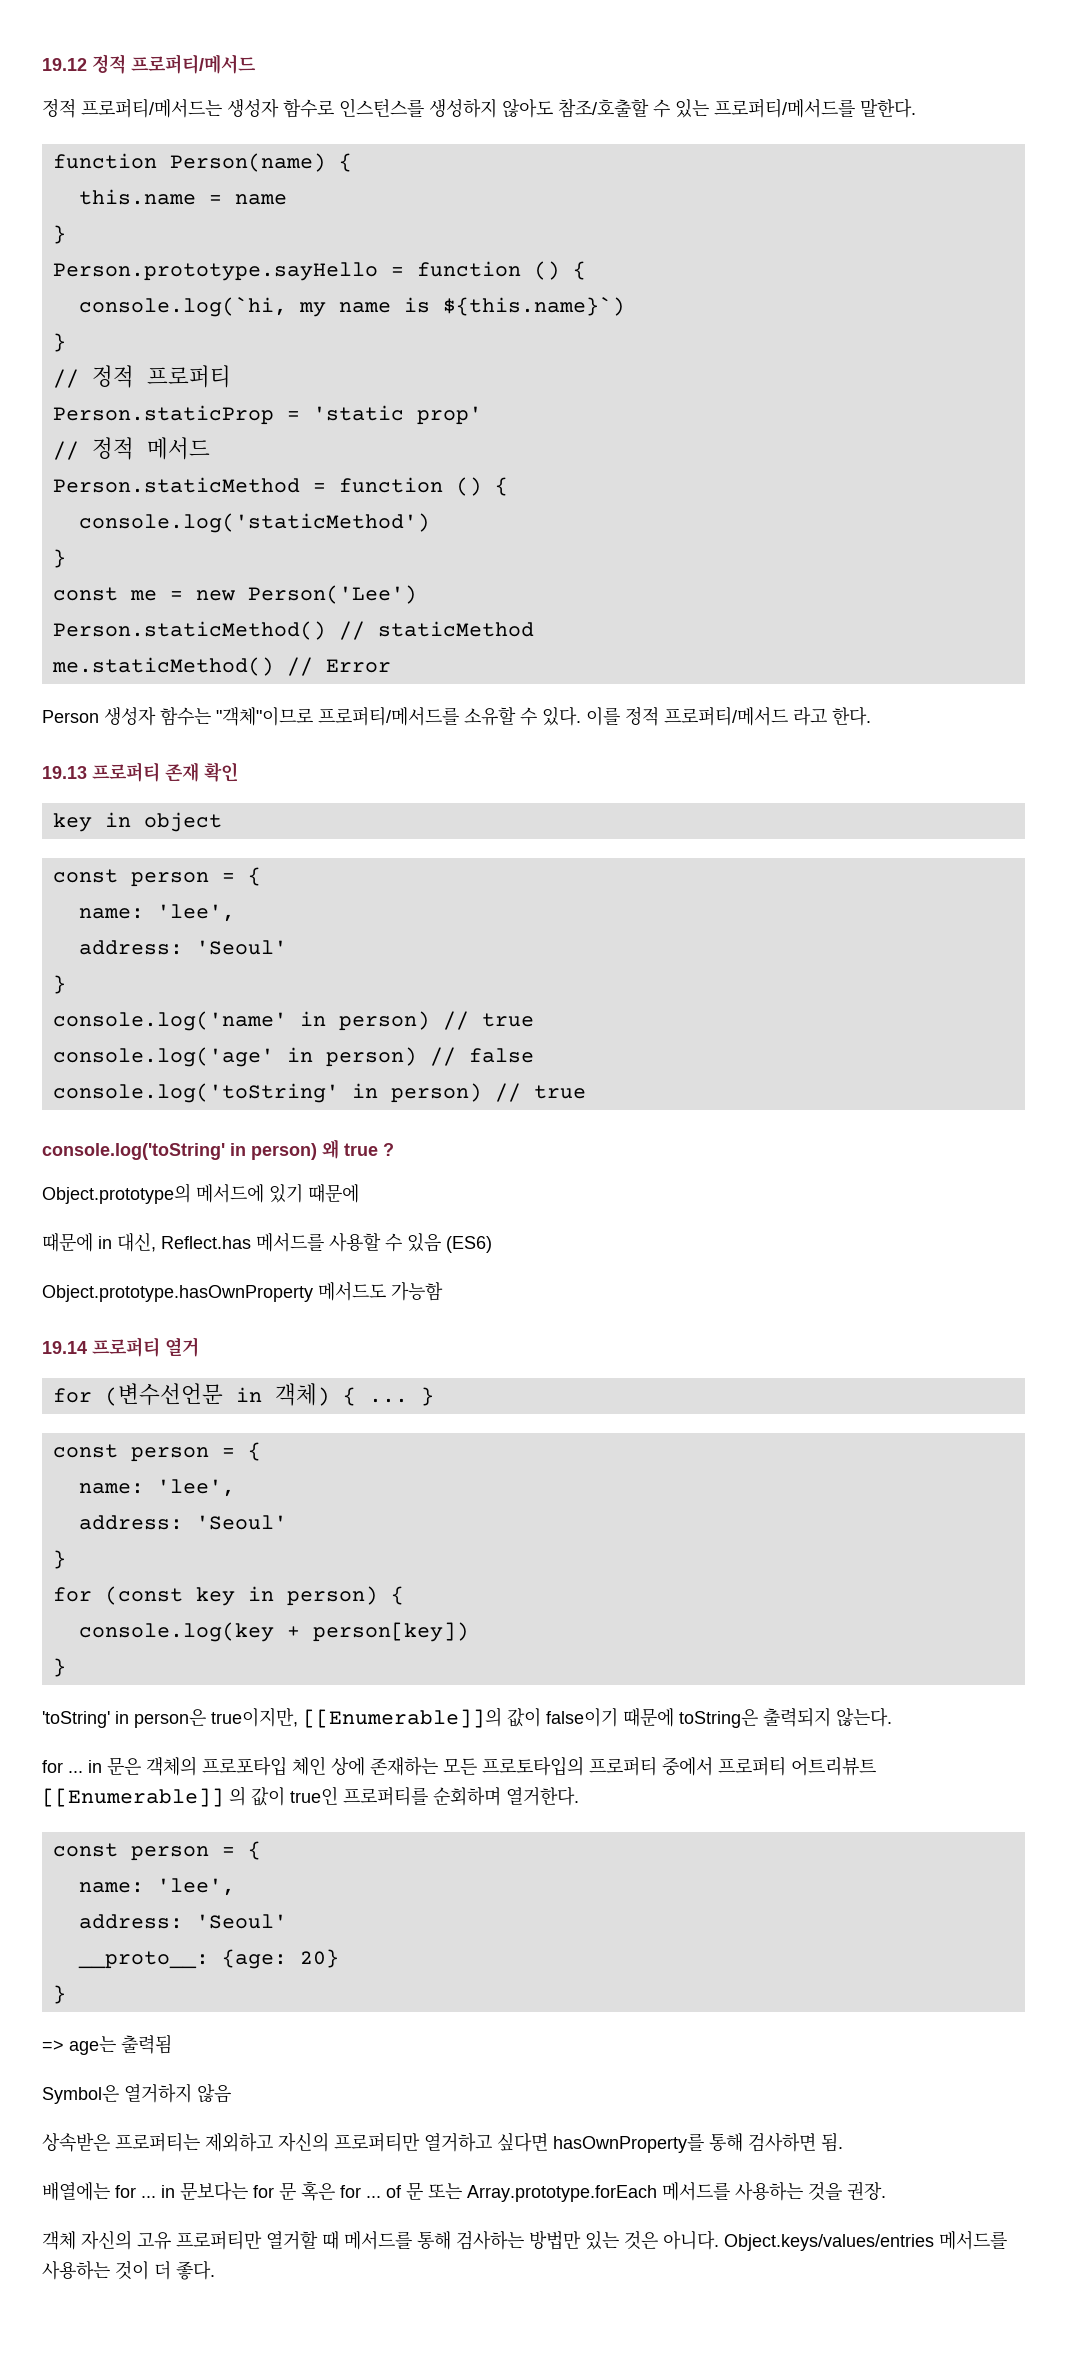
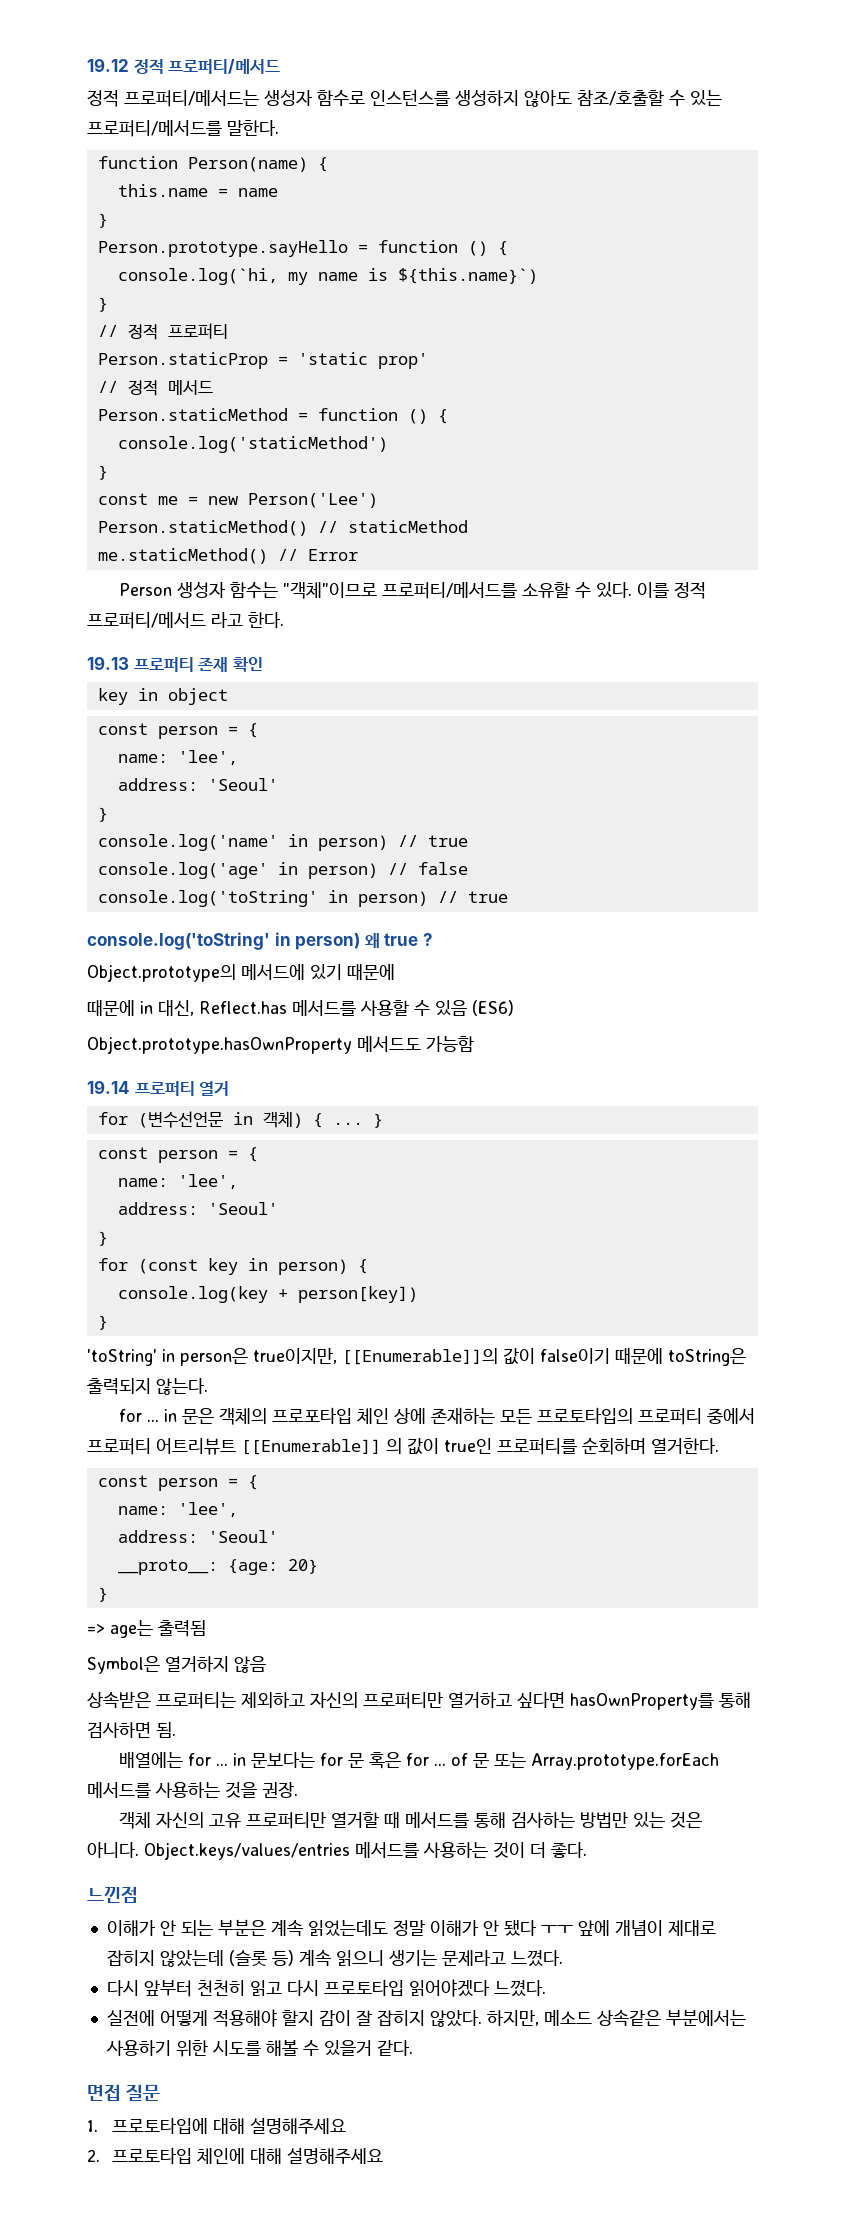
(215, 2270) none -> [87,1886,138,1903] [106,1919,716,1937] [106,1949,563,1967] [106,1979,546,1997] [106,2009,746,2027] [105,2040,413,2057] [87,2084,161,2101] [87,2117,347,2134] [87,2147,384,2164] // 느낀점 // 이해가 안 되는 부분은 계속 읽었는데도 정말 이해가 안 됐다 ㅜㅜ 앞에 개념이 제대로 잡히지 않았는데 (슬롯 등) 계속 읽으니 생기는 문제라고 느꼈다. // 다시 앞부터 천천히 읽고 다시 프로토타입 읽어야겠다 느꼈다. // 실전에 어떻게 적용해야 할지 감이 잘 잡히지 않았다. 하지만, 메소드 상속같은 부분에서는 사용하기 위한 시도를 해볼 수 있을거 같다. // 면접 질문 // 1. 프로토타입에 대해 설명해주세요 // 2. 프로토타입 체인에 대해 설명해주세요

